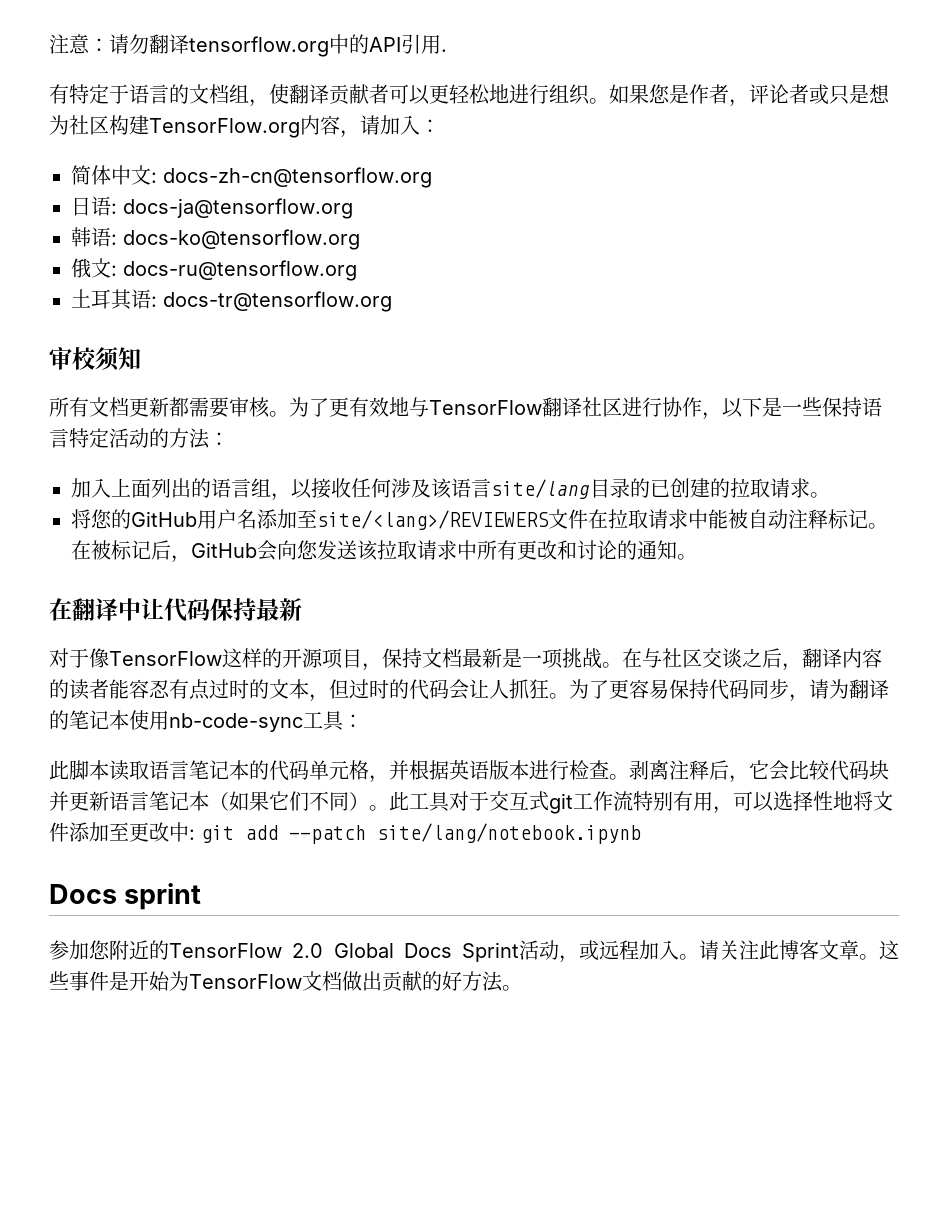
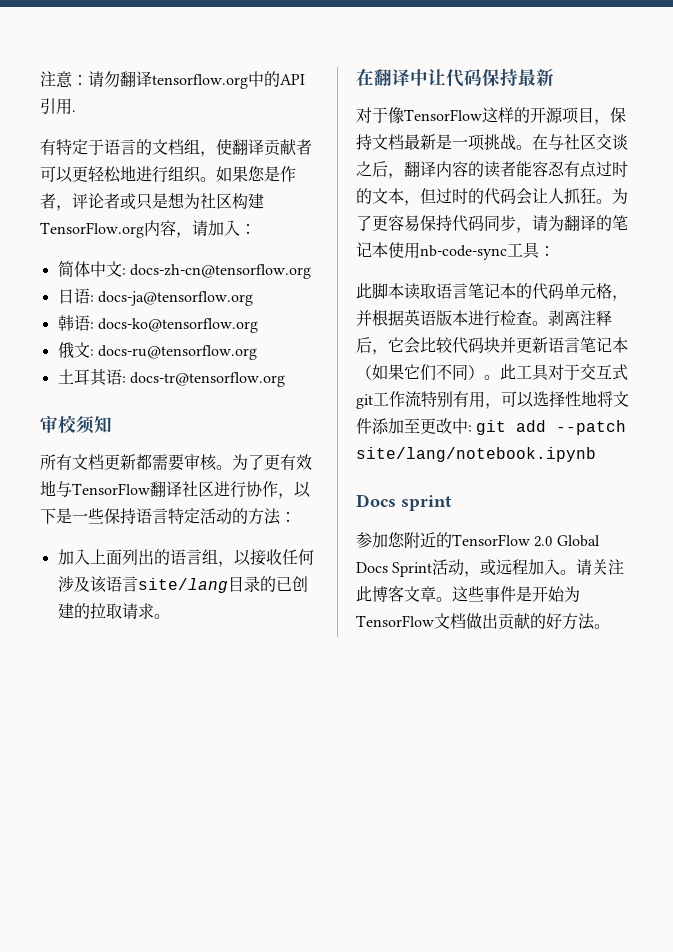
[71,509,888,530] [71,540,697,563] // 将您的GitHub用户名添加至site/<lang>/REVIEWERS文件在拉取请求中能被自动注释标记。在被标记后，GitHub会向您发送该拉取请求中所有更改和讨论的通知。 -> (170, 616) none

